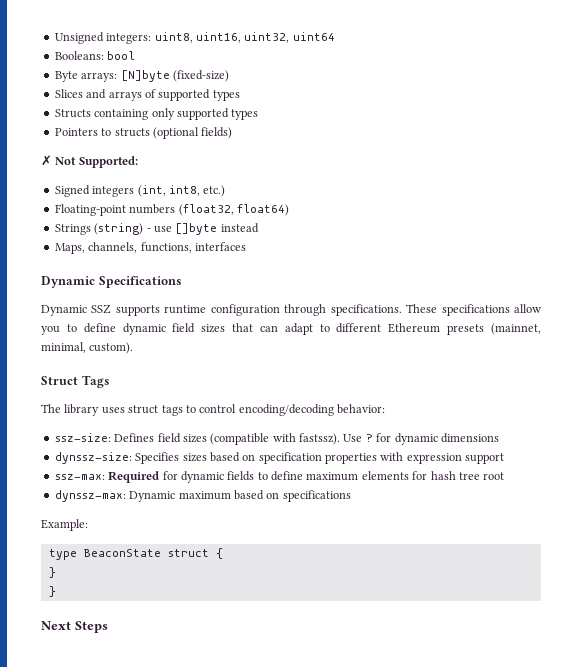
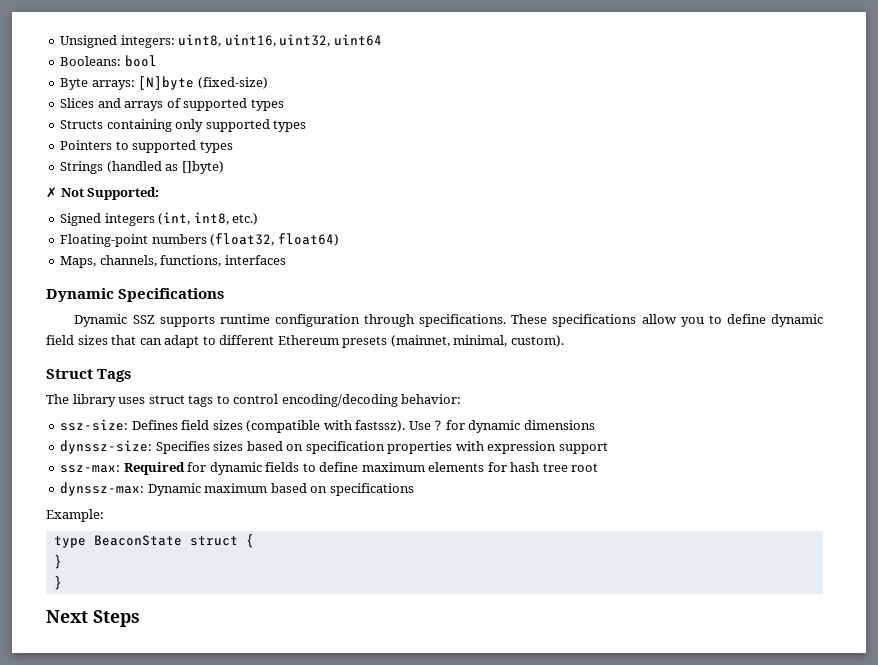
[114,127,233,139] structs (optional fields) -> [132,140,233,153] [60,161,224,174] supported types // Strings (handled as []byte)
[54,223,259,235] // Strings (string) - use []byte instead -> (339, 239) none

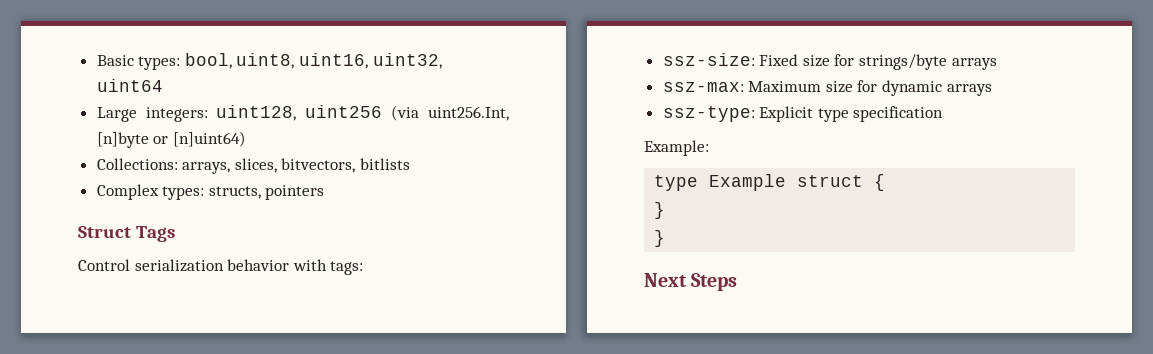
[60,35,175,48] Unsigned integers: -> [96,53,232,70] Basic types: bool,
[60,55,157,67] [60,76,268,90] [60,98,284,111] [60,119,307,132] [60,140,233,153] [60,161,224,174] [46,187,160,200] [60,212,259,226] [60,233,339,247] [60,255,286,268] [46,288,225,302] [74,314,824,327] [46,335,564,348] [46,369,132,382] [46,394,462,407] [60,419,595,433] [60,440,608,454] [60,462,599,475] [60,482,414,496] Booleans: bool // Byte arrays: [N]byte (fixed-size) // Slices and arrays of supported types // Structs containing only supported types // Pointers to supported types // Strings (handled as []byte) // ✗ Not Supported: // Signed integers (int, int8, etc.) // Floating-point numbers (float32, float64) // Maps, channels, functions, interfaces // Dynamic Specifications // Dynamic SSZ supports runtime configuration through specifications. These specifications allow you to define dynamic field sizes that can adapt to different Ethereum presets (mainnet, minimal, custom). // Struct Tags // The library uses struct tags to control encoding/decoding behavior: // ssz-size: Defines field sizes (compatible with fastssz). Use ? for dynamic dimensions // dynssz-size: Specifies sizes based on specification properties with expression support // ssz-max: Required for dynamic fields to define maximum elements for hash tree root // dynssz-max: Dynamic maximum based on specifications -> [96,105,509,122] [96,131,246,148] [96,158,411,174] [96,184,325,200] [78,226,175,242] [78,259,364,275] [662,53,997,70] [662,80,992,96] [662,106,944,122] Large integers: uint128, uint256 (via uint256.Int, [n]byte or [n]uint64) // Collections: arrays, slices, bitvectors, bitlists // Complex types: structs, pointers // Struct Tags // Control serialization behavior with tags: // ssz-size: Fixed size for strings/byte arrays // ssz-max: Maximum size for dynamic arrays // ssz-type: Explicit type specification
[93,535,182,546] BeaconState -> [709,174,787,191] Example

